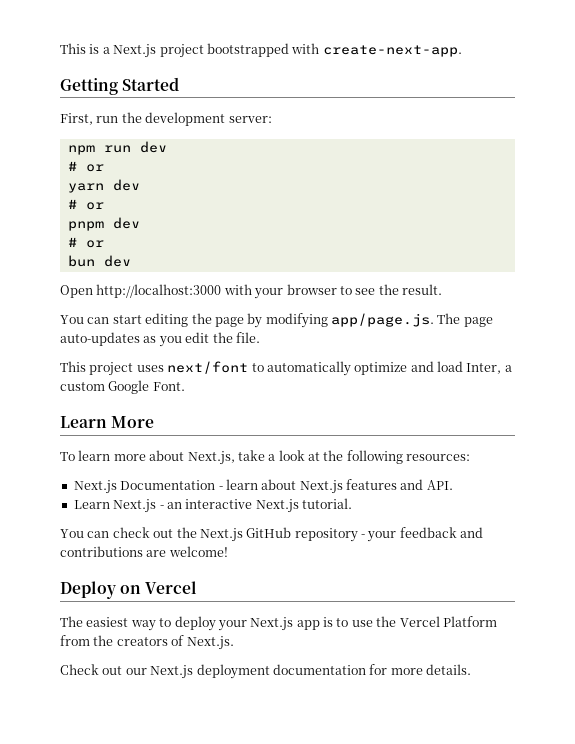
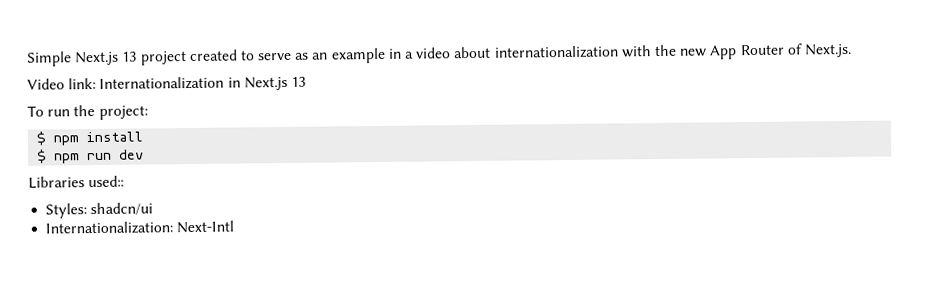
[60,43,462,58] [60,77,180,95] [60,112,272,126] [67,141,167,155] [67,161,104,172] [67,179,140,193] [67,199,104,210] [67,217,140,231] [67,237,104,248] [67,255,131,267] [60,284,442,299] [60,313,493,328] [60,332,260,347] [60,361,512,376] [60,380,185,394] [60,416,155,428] [60,450,471,465] [73,479,453,494] [73,498,352,513] [60,527,484,542] [60,546,228,557] [60,581,198,599] [60,616,497,631] [60,635,234,650] [60,664,471,679] This is a Next.js project bootstrapped with create-next-app. // Getting Started // First, run the development server: // npm run dev // # or // yarn dev // # or // pnpm dev // # or // bun dev // Open http://localhost:3000 with your browser to see the result. // You can start editing the page by modifying app/page.js. The page auto-updates as you edit the file. // This project uses next/font to automatically optimize and load Inter, a custom Google Font. // Learn More // To learn more about Next.js, take a look at the following resources: // Next.js Documentation - learn about Next.js features and API. // Learn Next.js - an interactive Next.js tutorial. // You can check out the Next.js GitHub repository - your feedback and contributions are welcome! // Deploy on Vercel // The easiest way to deploy your Next.js app is to use the Vercel Platform from the creators of Next.js. // Check out our Next.js deployment documentation for more details. -> [27,43,852,67] [27,76,306,91] [27,105,148,120] [36,131,144,146] [37,149,145,164] [28,175,125,189] [45,202,154,219] [45,220,235,235] Simple Next.js 13 project created to serve as an example in a video about internationalization with the new App Router of Next.js. // Video link: Internationalization in Next.js 13 // To run the project: // $ npm install // $ npm run dev // Libraries used:: // Styles: shadcn/ui // Internationalization: Next-Intl

